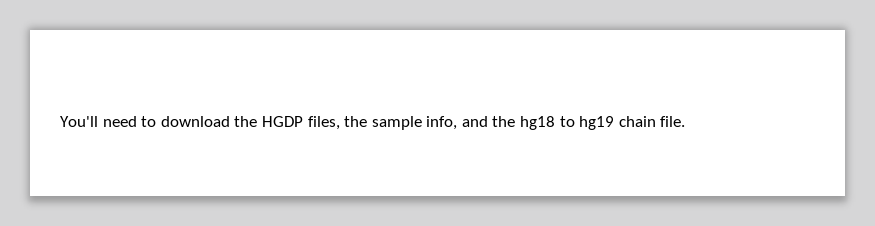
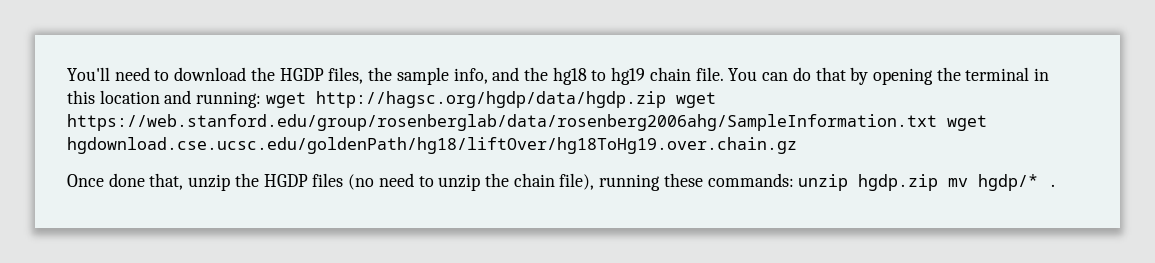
(686, 121) none -> [728,67,1050,85] [67,90,716,108] [67,114,987,131] [67,137,797,154] [67,173,1059,191] You can do that by opening the terminal in this location and running: wget http://hagsc.org/hgdp/data/hgdp.zip wget https://web.stanford.edu/group/rosenberglab/data/rosenberg2006ahg/SampleInformation.txt wget hgdownload.cse.ucsc.edu/goldenPath/hg18/liftOver/hg18ToHg19.over.chain.gz // Once done that, unzip the HGDP files (no need to unzip the chain file), running these commands: unzip hgdp.zip mv hgdp/* .

